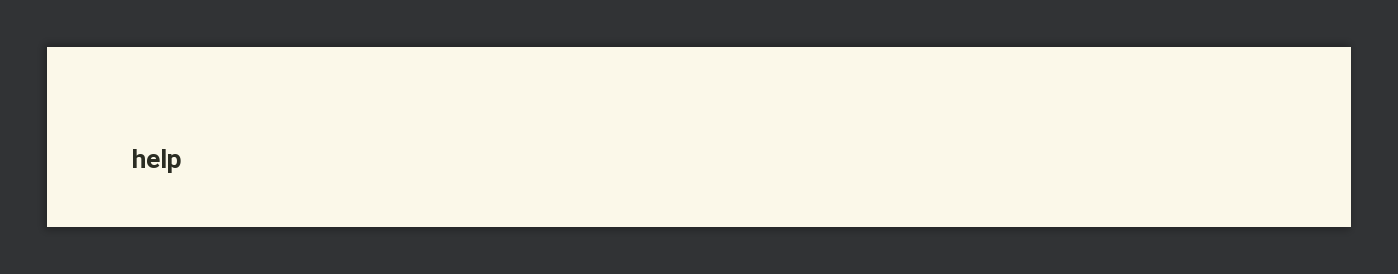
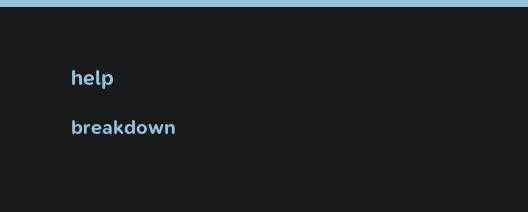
(182, 161) none -> [71,120,176,135] // breakdown

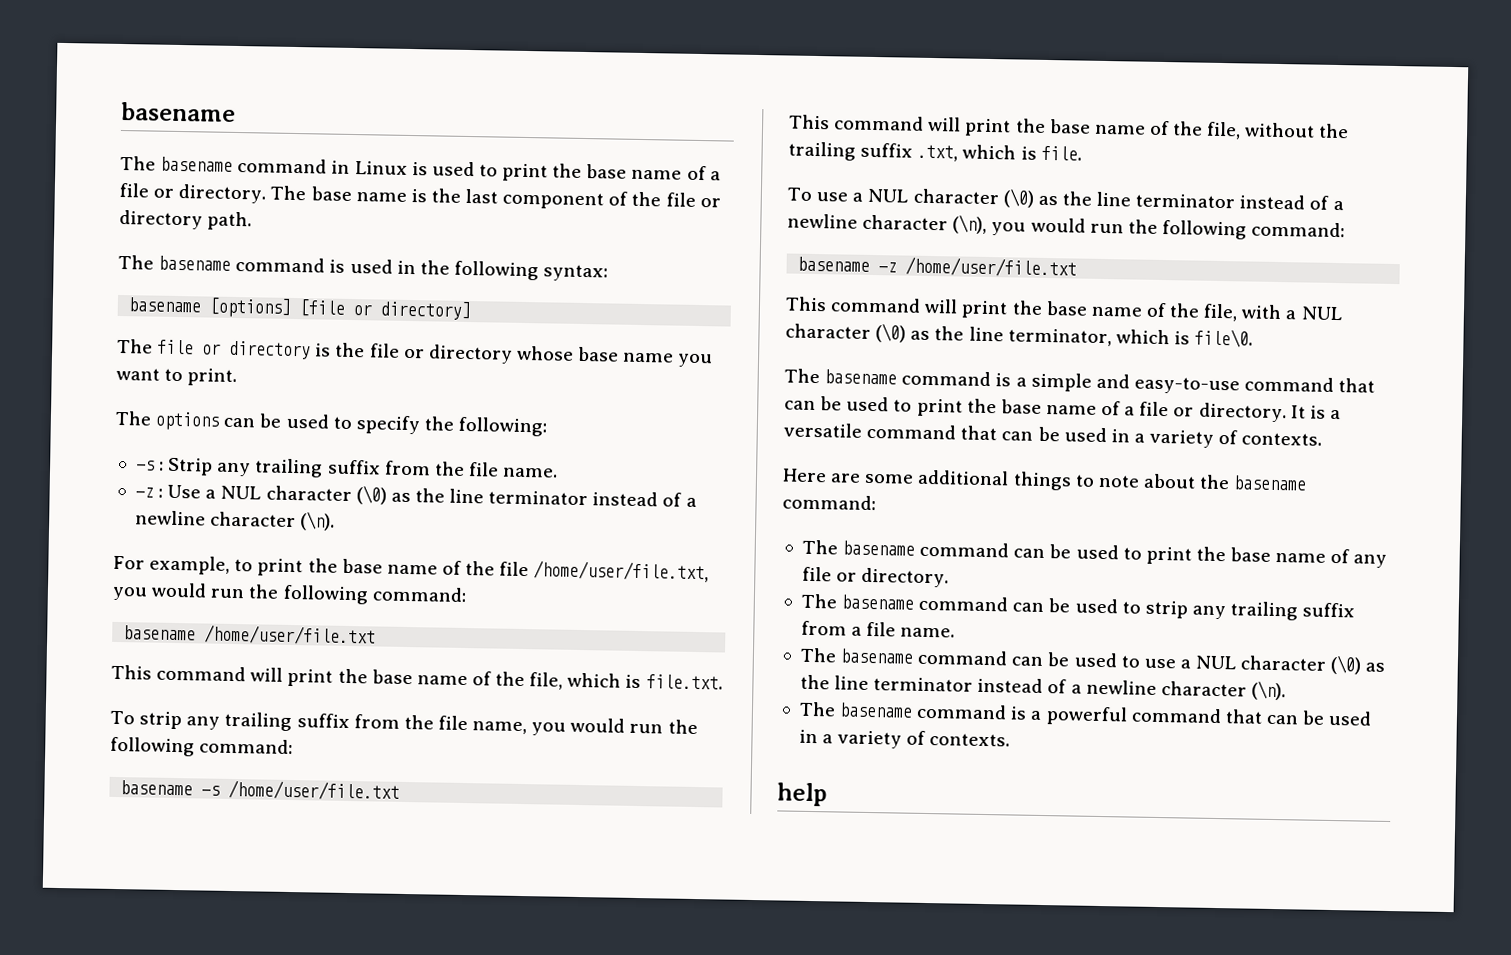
(71, 79) none -> [121,101,236,122] [120,155,721,182] [119,182,721,210] [119,209,253,231] [118,254,609,282] [128,297,472,321] [117,338,714,368] [116,367,238,387] [115,410,548,437] [135,457,559,478] [134,484,697,507] [134,510,336,531] [113,555,710,583] [112,582,467,605] [123,624,377,646] [111,664,723,690] [110,710,698,736] [110,736,294,757] [120,779,401,801] [789,114,1350,140] [788,141,1082,162] [787,187,1344,211] [787,213,1346,240] [797,256,1078,278] [785,296,1343,322] [785,323,1254,348] [784,368,1376,395] [784,396,1341,423] [783,422,1323,448] [782,468,1308,491] [782,494,876,511] [801,539,1388,568] [801,566,950,588] [800,593,1356,621] [800,620,956,638] [799,647,1386,675] [799,674,1286,701] [798,701,1373,726] [798,729,1011,749] basename // The basename command in Linux is used to print the base name of a file or directory. The base name is the last component of the file or directory path. // The basename command is used in the following syntax: // basename [options] [file or directory] // The file or directory is the file or directory whose base name you want to print. // The options can be used to specify the following: // -s : Strip any trailing suffix from the file name. // -z : Use a NUL character (\0) as the line terminator instead of a newline character (\n). // For example, to print the base name of the file /home/user/file.txt, you would run the following command: // basename /home/user/file.txt // This command will print the base name of the file, which is file.txt. // To strip any trailing suffix from the file name, you would run the following command: // basename -s /home/user/file.txt // This command will print the base name of the file, without the trailing suffix .txt, which is file. // To use a NUL character (\0) as the line terminator instead of a newline character (\n), you would run the following command: // basename -z /home/user/file.txt // This command will print the base name of the file, with a NUL character (\0) as the line terminator, which is file\0. // The basename command is a simple and easy-to-use command that can be used to print the base name of a file or directory. It is a versatile command that can be used in a variety of contexts. // Here are some additional things to note about the basename command: // The basename command can be used to print the base name of any file or directory. // The basename command can be used to strip any trailing suffix from a file name. // The basename command can be used to use a NUL character (\0) as the line terminator instead of a newline character (\n). // The basename command is a powerful command that can be used in a variety of contexts. //
[71,120,176,135] // breakdown -> (827, 794) none

